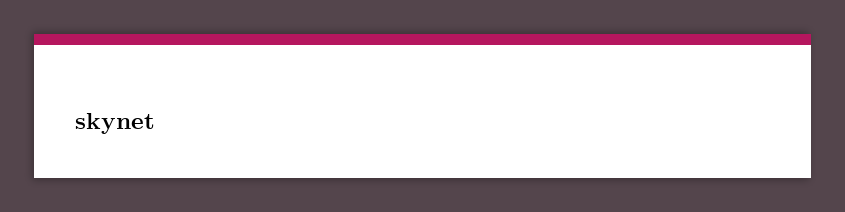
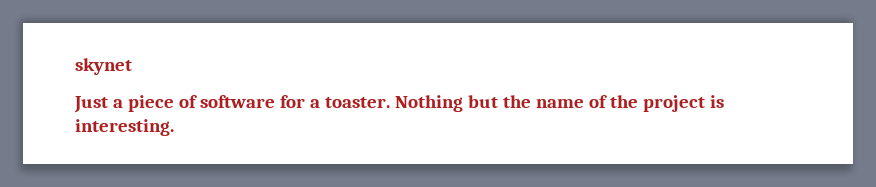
(155, 123) none -> [74,95,724,113] [75,119,174,136] // Just a piece of software for a toaster. Nothing but the name of the project is interesting.

